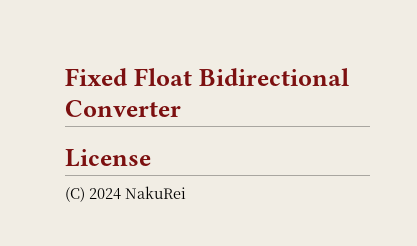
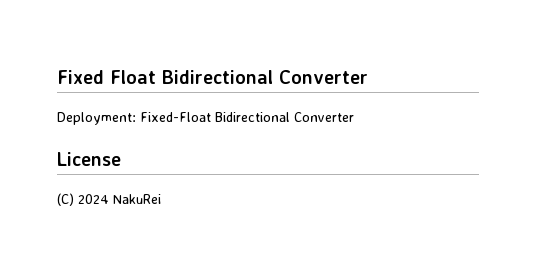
(181, 108) none -> [57,112,354,125] // Deployment: Fixed-Float Bidirectional Converter

